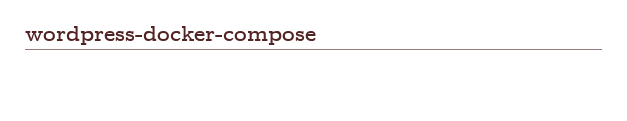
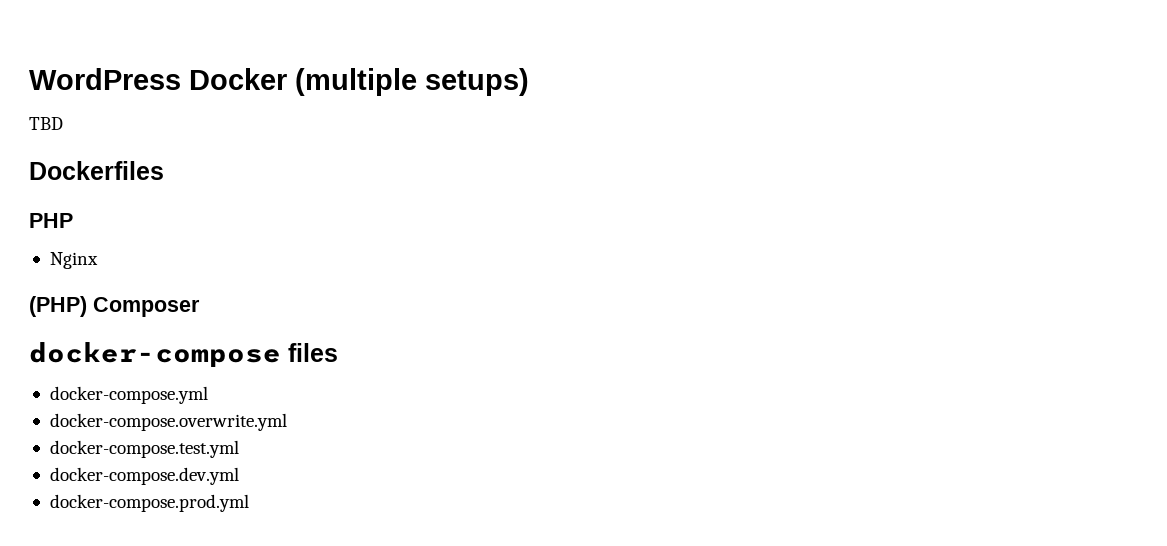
[25,26,316,45] wordpress-docker-compose -> [29,68,529,96] [29,117,63,130] [29,161,164,180] [29,213,73,228] [49,252,98,269] [29,296,200,317] [29,342,338,367] [49,386,208,404] [49,413,287,431] [49,440,239,458] [49,467,239,485] [49,494,249,512] WordPress Docker (multiple setups) // TBD // Dockerfiles // PHP // Nginx // (PHP) Composer // docker-compose files // docker-compose.yml // docker-compose.overwrite.yml // docker-compose.test.yml // docker-compose.dev.yml // docker-compose.prod.yml

